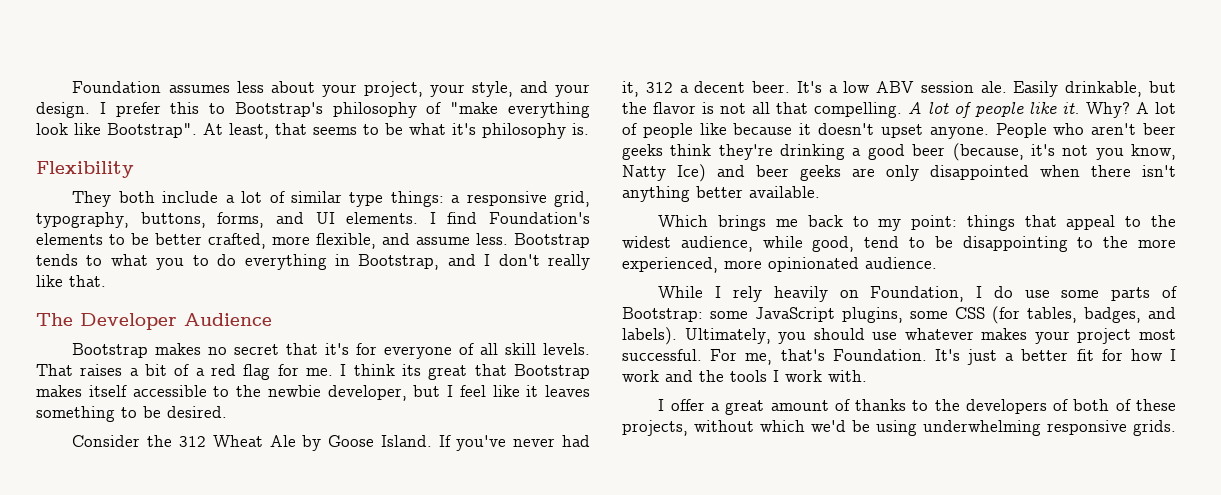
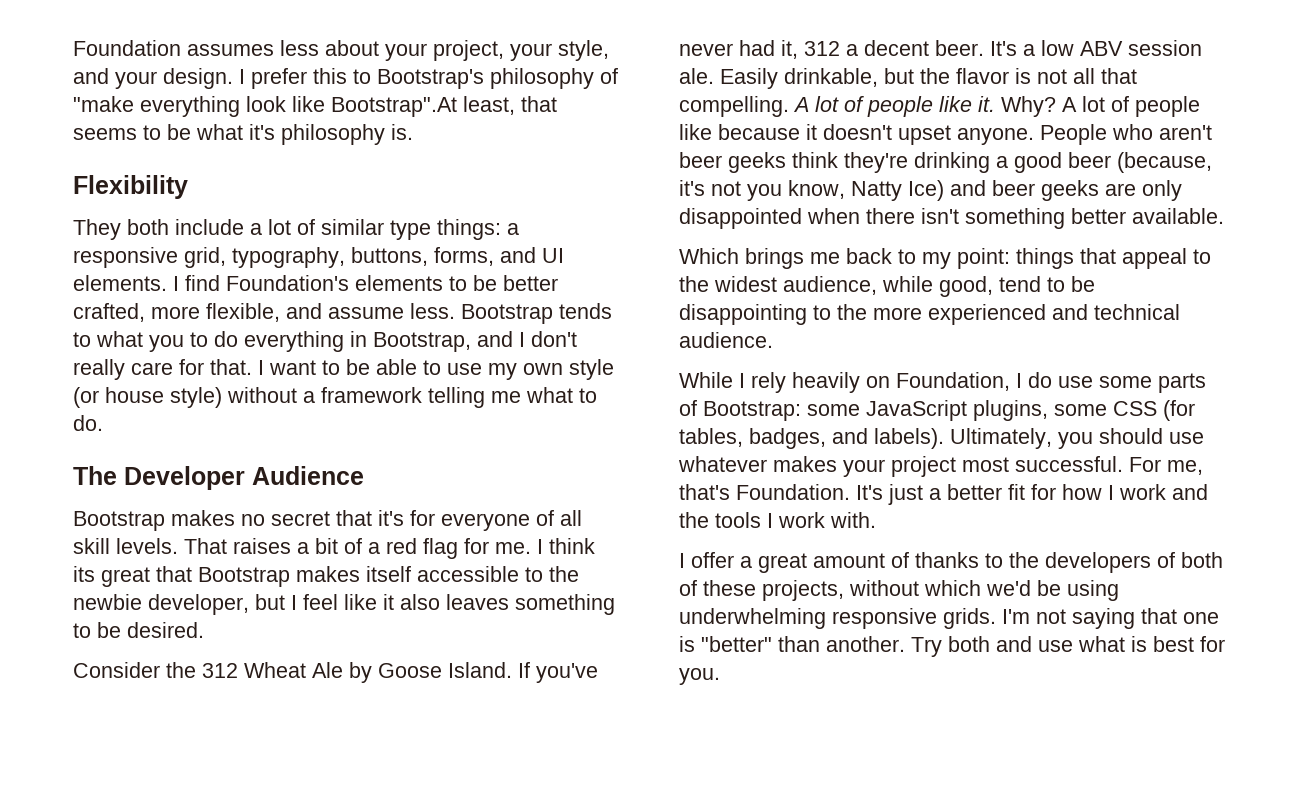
[107,123,223,138] Bootstrap". At -> [331,97,457,117] Bootstrap".At
[36,275,63,287] like -> [131,359,204,375] care for
(106, 281) none -> [258,359,614,380] [73,387,597,408] [73,415,103,431] I want to be able to use my own style (or house style) without a framework telling me what to do.
(539, 391) none -> [400,594,440,610] also
[622,186,690,202] anything -> [965,208,1065,229] something
[622,257,859,273] experienced, more opinionated -> [928,304,1180,325] experienced and technical
(1176, 428) none -> [1002,608,1219,629] [679,636,1225,657] [679,668,720,685] I'm not saying that one is "better" than another. Try both and use what is best for you.

